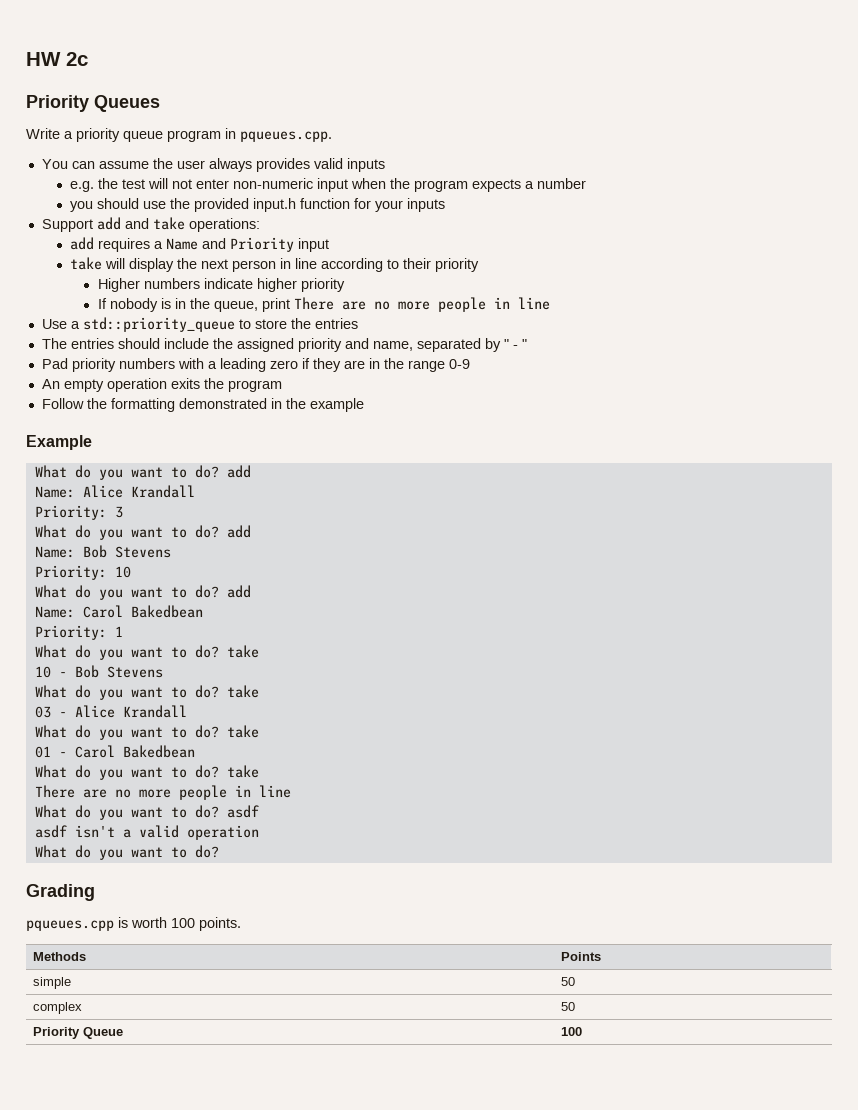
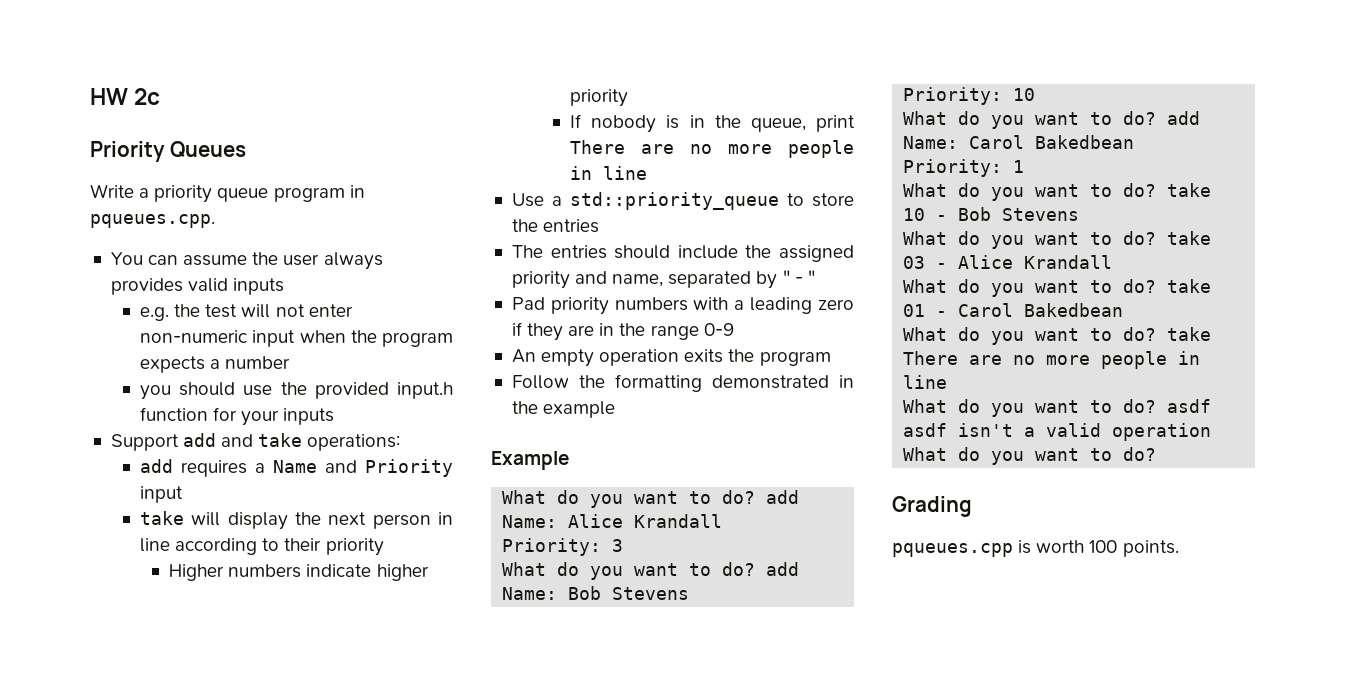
[33,952,87,961] [561,952,602,961] [33,977,72,989] [561,977,576,986] [33,1002,83,1014] [561,1002,576,1011] [33,1027,124,1039] [561,1027,583,1036] // Methods | Points // simple | 50 // complex | 50 // Priority Queue | 100 -> (1179, 548) none

